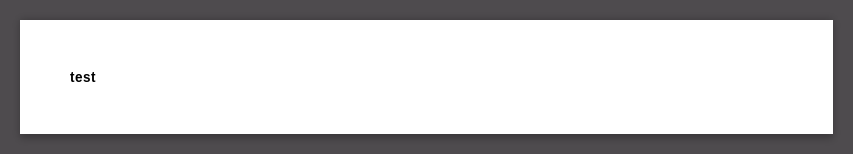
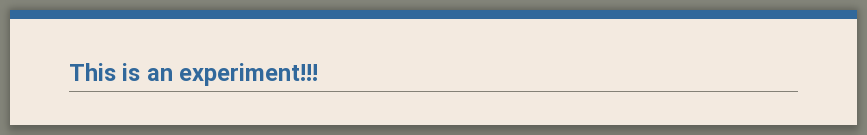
[70,72,96,82] test -> [69,63,319,86] This is an experiment!!!

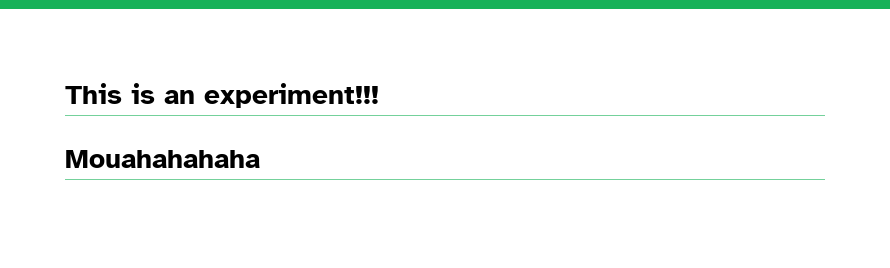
(319, 74) none -> [65,150,260,168] // Mouahahahaha

